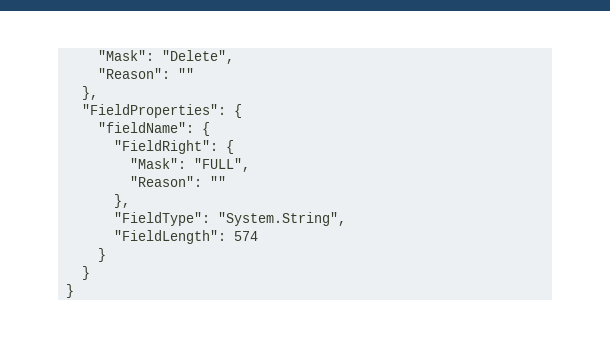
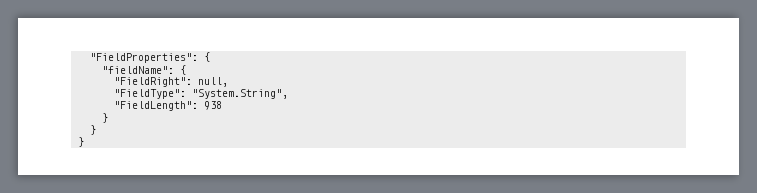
[97,50,234,64] [97,68,194,79] [81,86,98,100] "Mask": "Delete", // "Reason": "" // }, // -> (89, 58) none
[225,140,234,154] [129,158,250,172] [129,176,226,187] [113,194,130,208] { // "Mask": "FULL", // "Reason": "" // }, -> [197,77,228,87] null,
[233,231,258,241] 574 -> [203,101,222,110] 938

